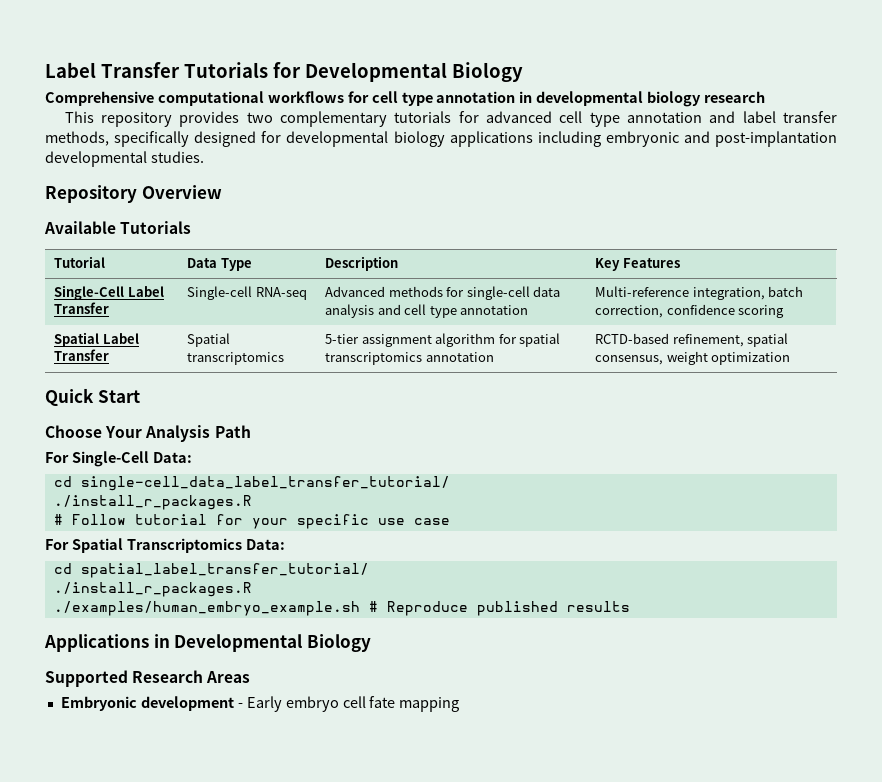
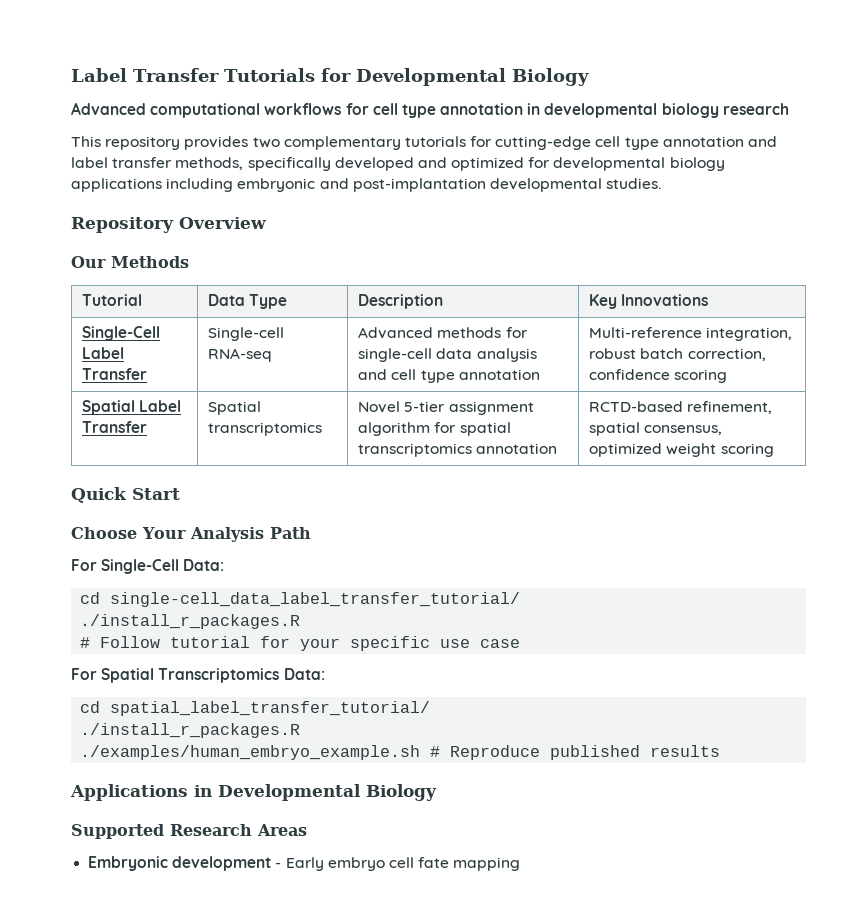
[45,91,154,106] Comprehensive -> [71,102,146,115] Advanced
[485,111,552,123] advanced -> [495,136,592,150] cutting-edge
[194,131,257,147] designed -> [334,157,525,171] developed and optimized
[44,221,192,234] Available Tutorials -> [71,256,189,268] Our Methods
[622,258,680,268] Features -> [621,294,709,306] Innovations
(765, 293) none -> [589,348,637,359] robust
(285, 358) none -> [358,401,401,413] Novel
[666,351,791,365] weight optimization -> [589,443,774,457] optimized weight scoring

